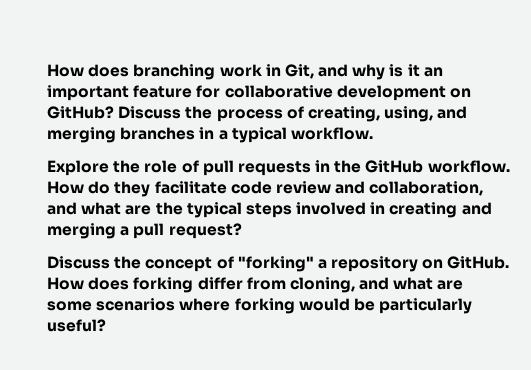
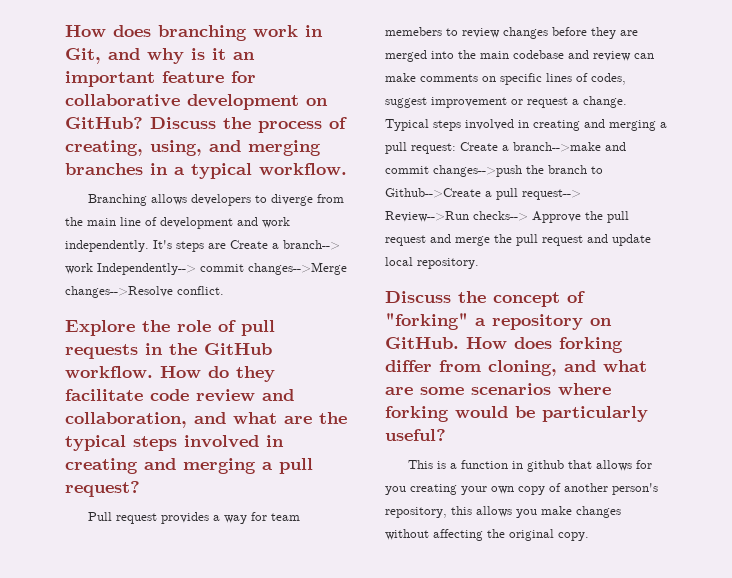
(373, 133) none -> [87,194,344,206] [65,217,290,229] [65,240,340,252] [65,262,347,275] [65,286,224,298] // Branching allows developers to diverge from the main line of development and work independently. It's steps are Create a branch--> work Independently--> commit changes-->Merge changes-->Resolve conflict.
(242, 231) none -> [87,512,300,524] [385,27,638,39] [385,50,654,62] [385,73,626,85] [385,96,627,108] [385,119,667,131] [385,142,626,154] [385,165,603,177] [385,188,581,200] [385,211,629,223] [385,234,651,246] [385,257,479,269] // Pull request provides a way for team memebers to review changes before they are merged into the main codebase and review can make comments on specific lines of codes, suggest improvement or request a change. Typical steps involved in creating and merging a pull request: Create a branch-->make and commit changes-->push the branch to Github-->Create a pull request--> Review-->Run checks--> Approve the pull request and merge the pull request and update local repository.
(106, 325) none -> [407,460,652,472] [385,483,658,495] [385,506,621,518] [385,529,589,541] // This is a function in github that allows for you creating your own copy of another person's repository, this allows you make changes without affecting the original copy.

